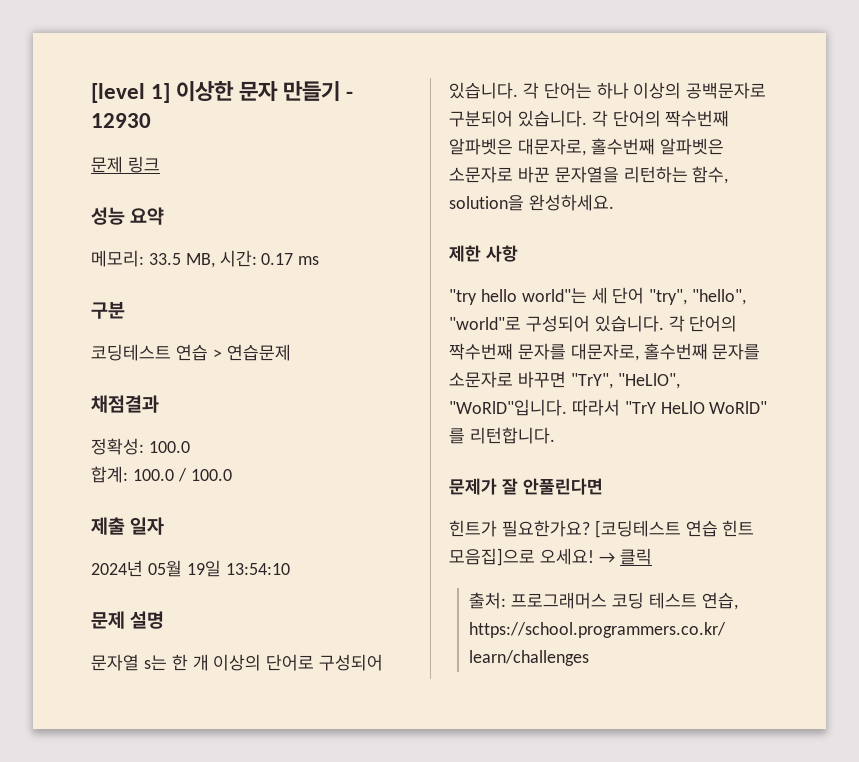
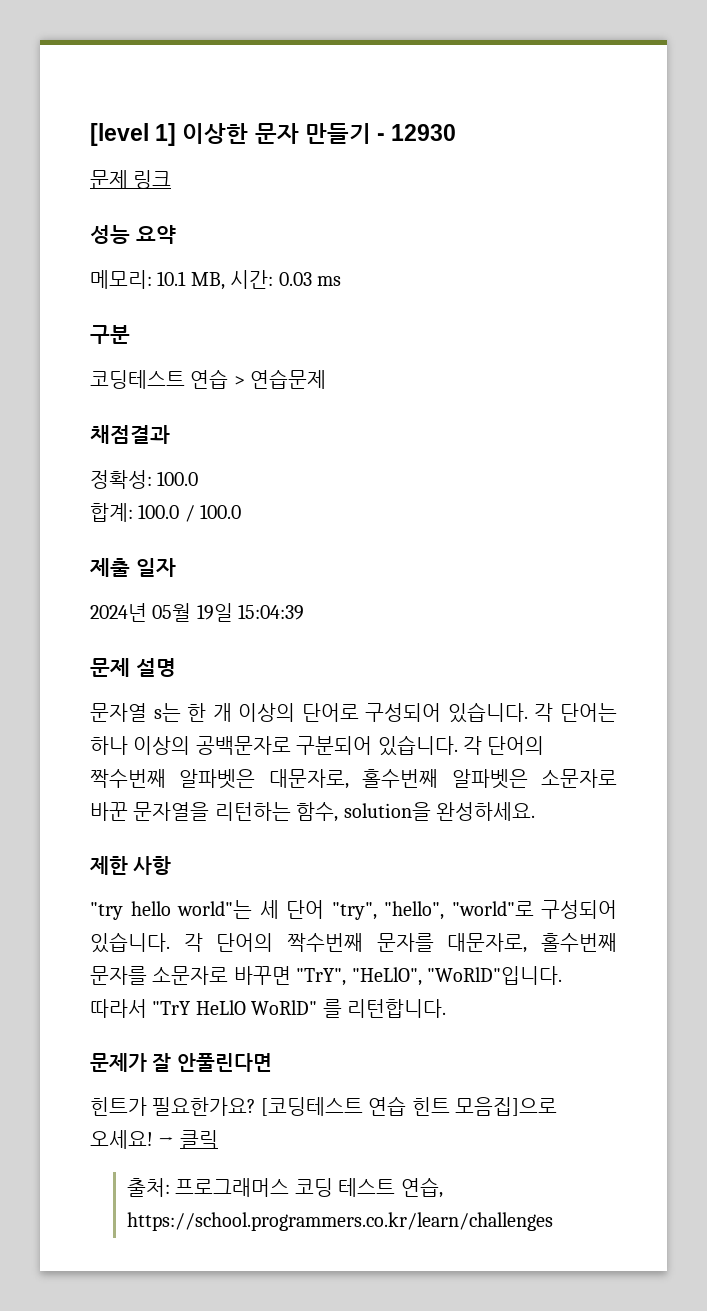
[148,253,181,265] 33.5 -> [157,271,187,286] 10.1
[261,253,294,265] 0.17 -> [278,272,312,286] 0.03
[225,563,290,575] 13:54:10 -> [238,604,305,620] 15:04:39

